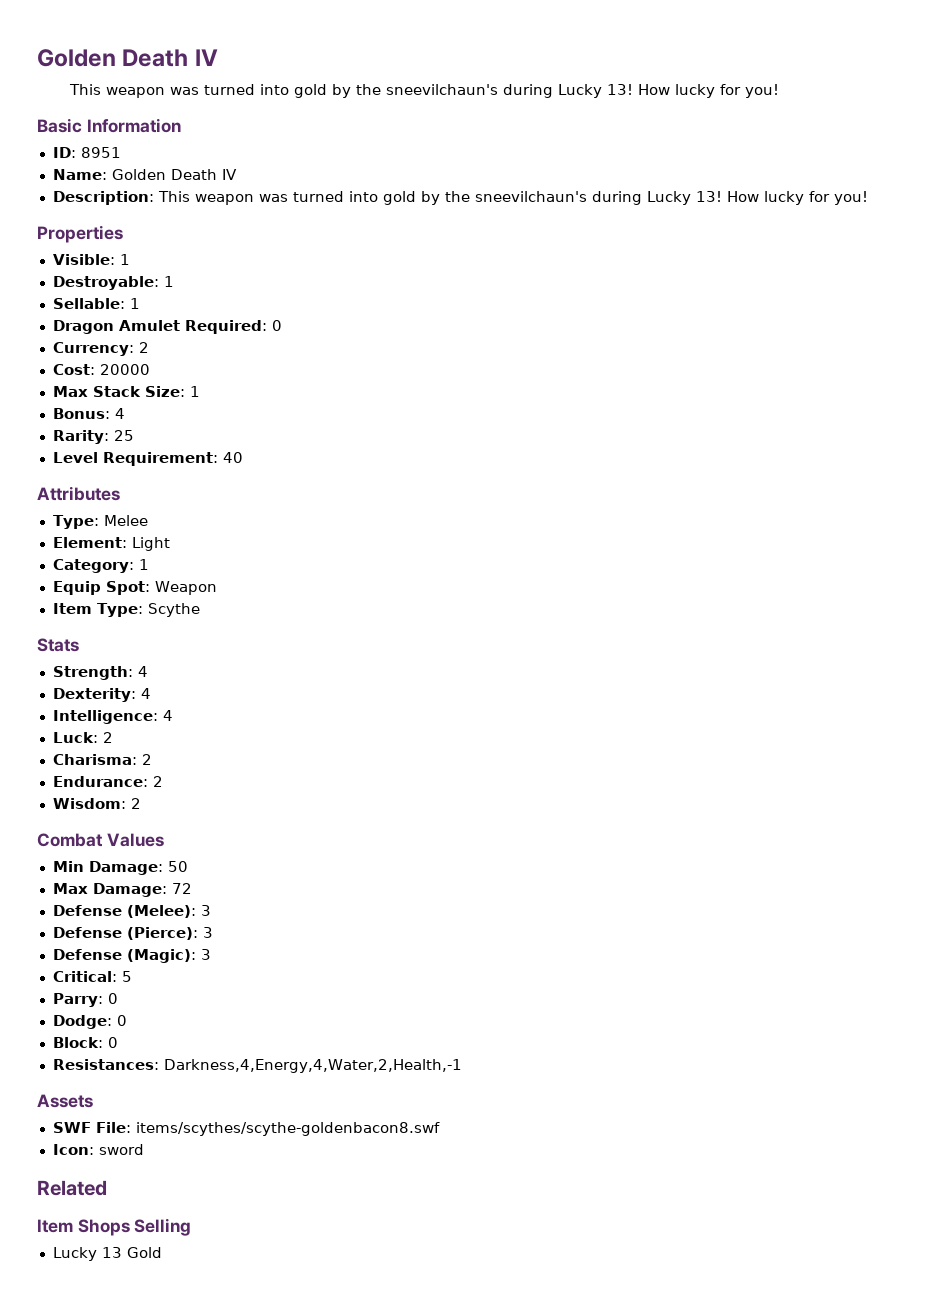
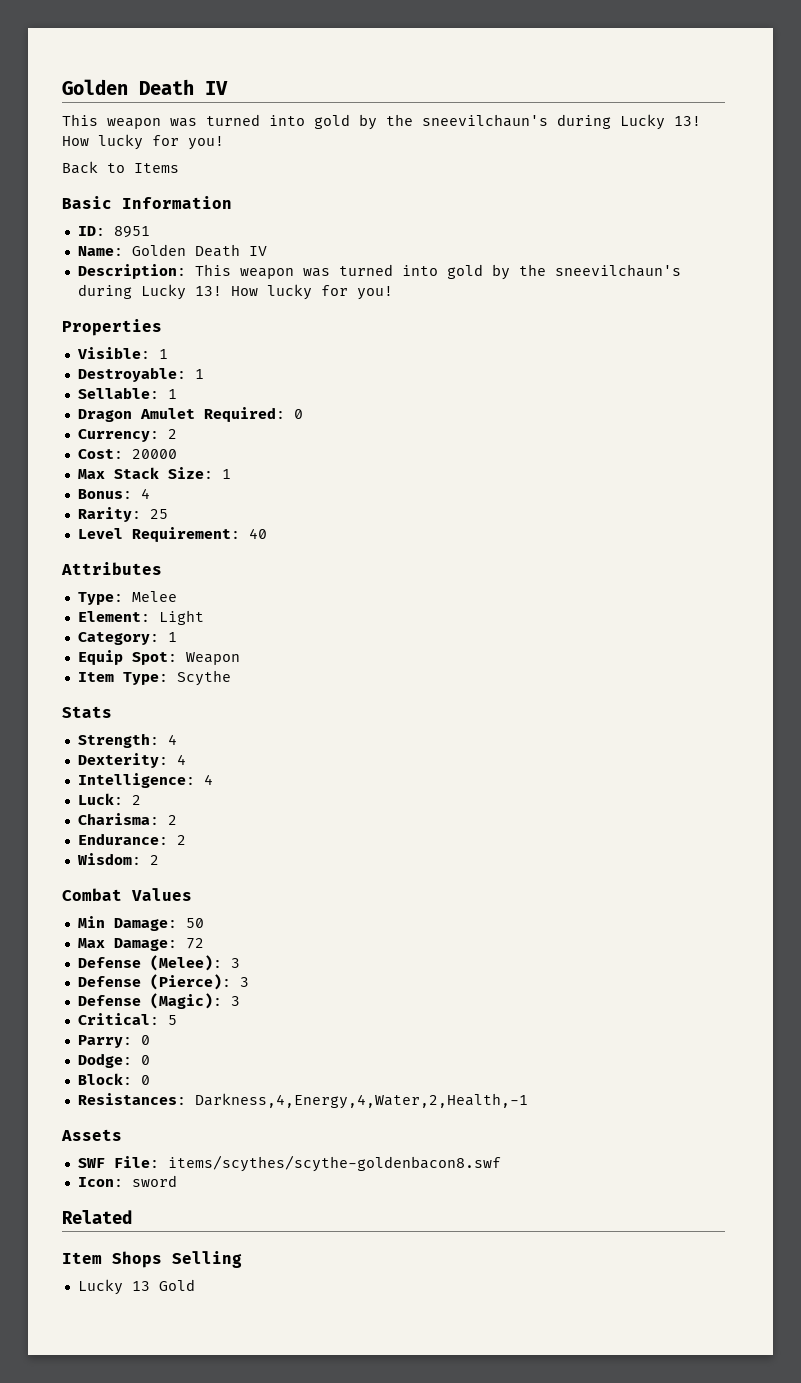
(780, 91) none -> [62,161,179,174] // Back to Items

